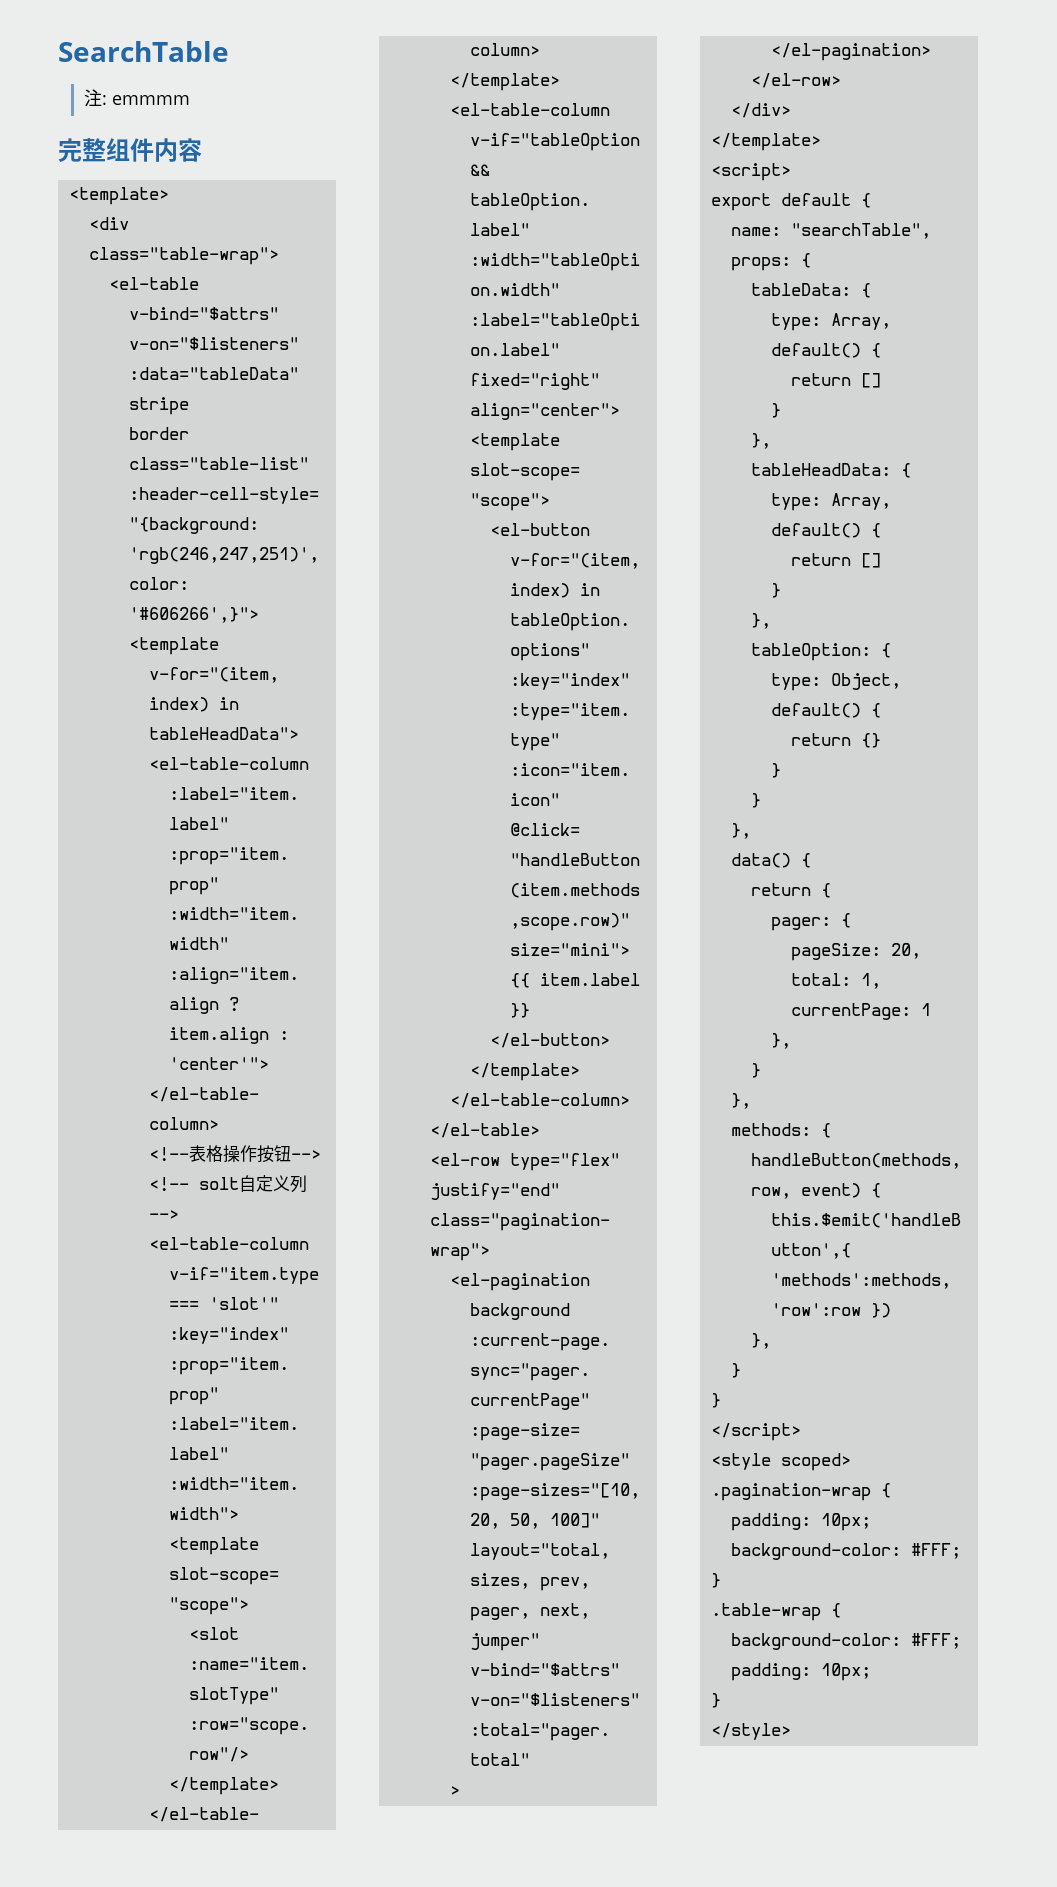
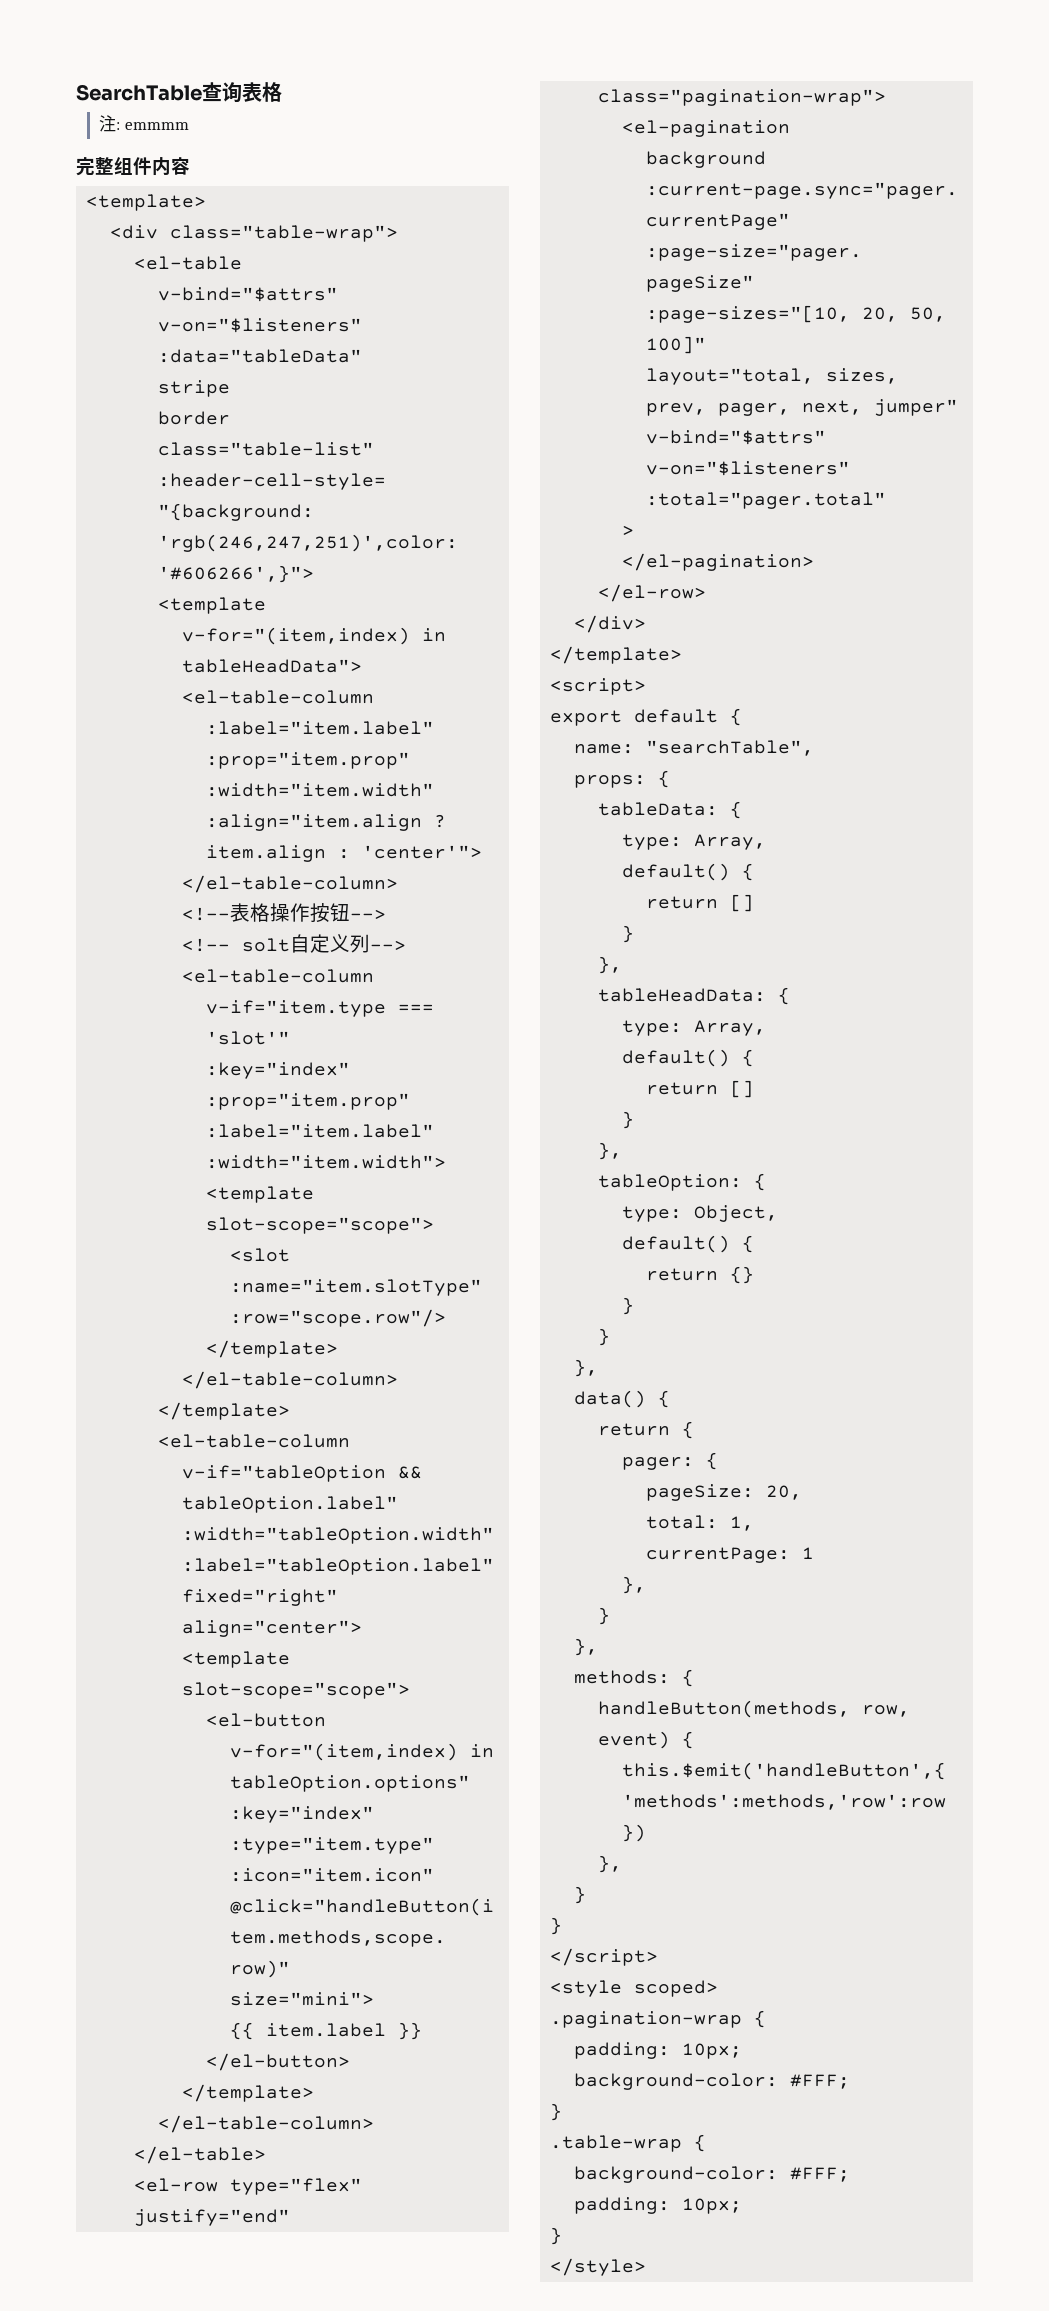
(229, 51) none -> [202,82,282,103] 查询表格

